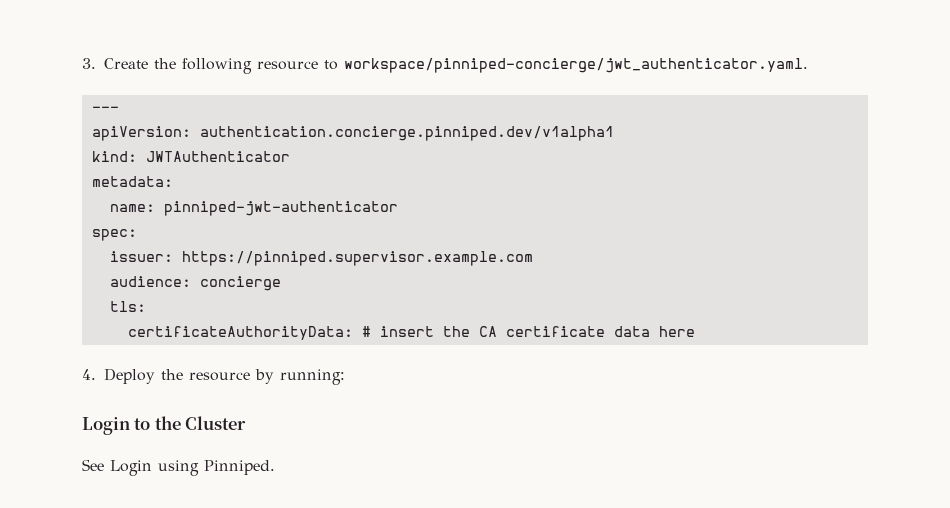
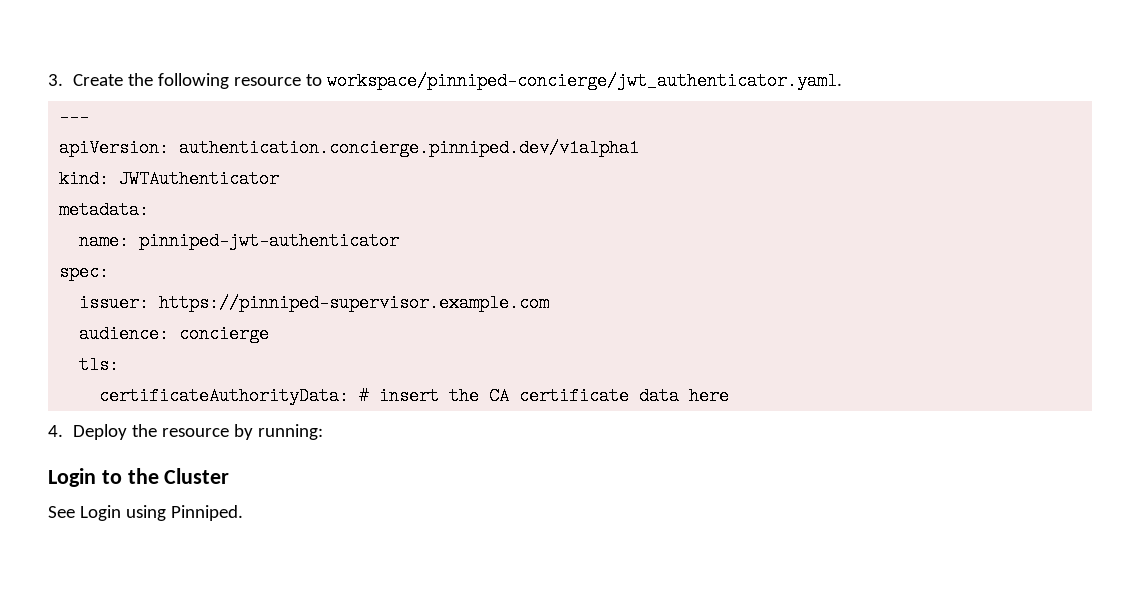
[181,251,533,266] https://pinniped.supervisor.example.com -> [159,294,550,312] https://pinniped-supervisor.example.com

